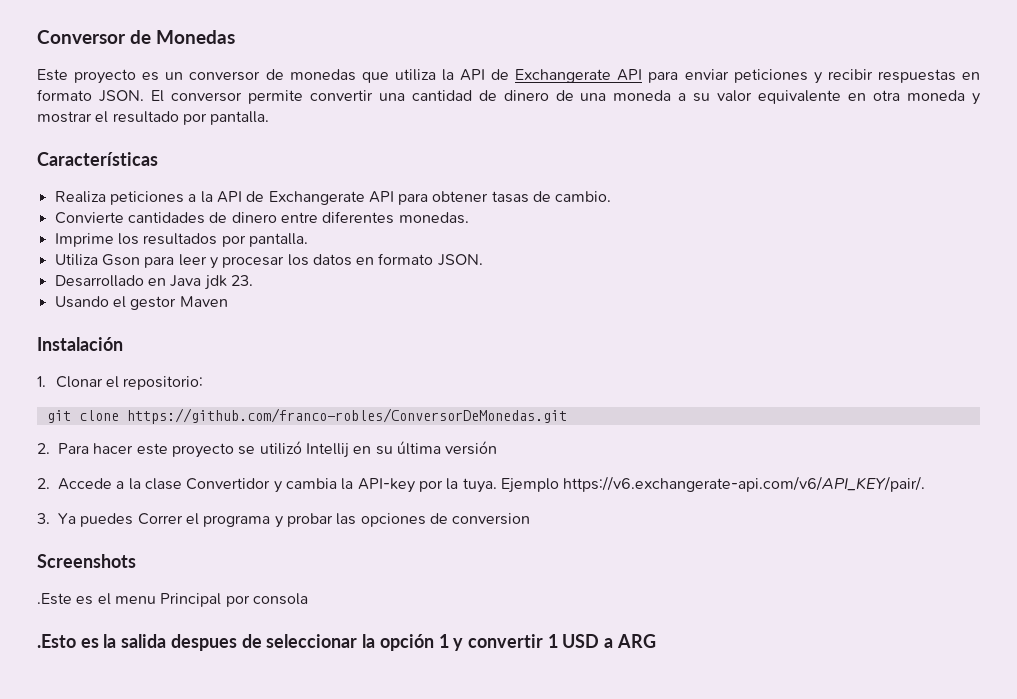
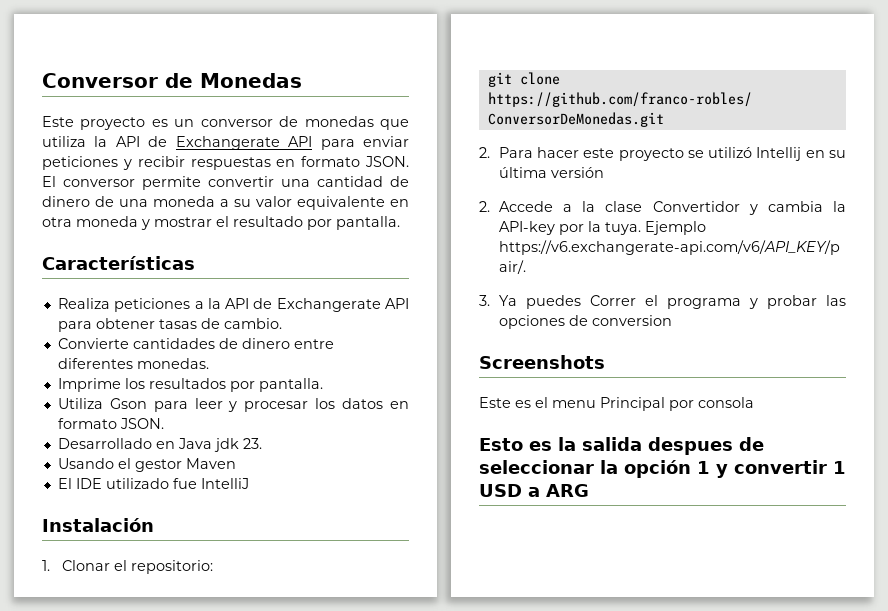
(228, 301) none -> [57,478,249,489] // El IDE utilizado fue IntelliJ
[37,593,72,605] .Este -> [479,397,511,408] Este
[37,634,76,648] .Esto -> [479,438,523,451] Esto

